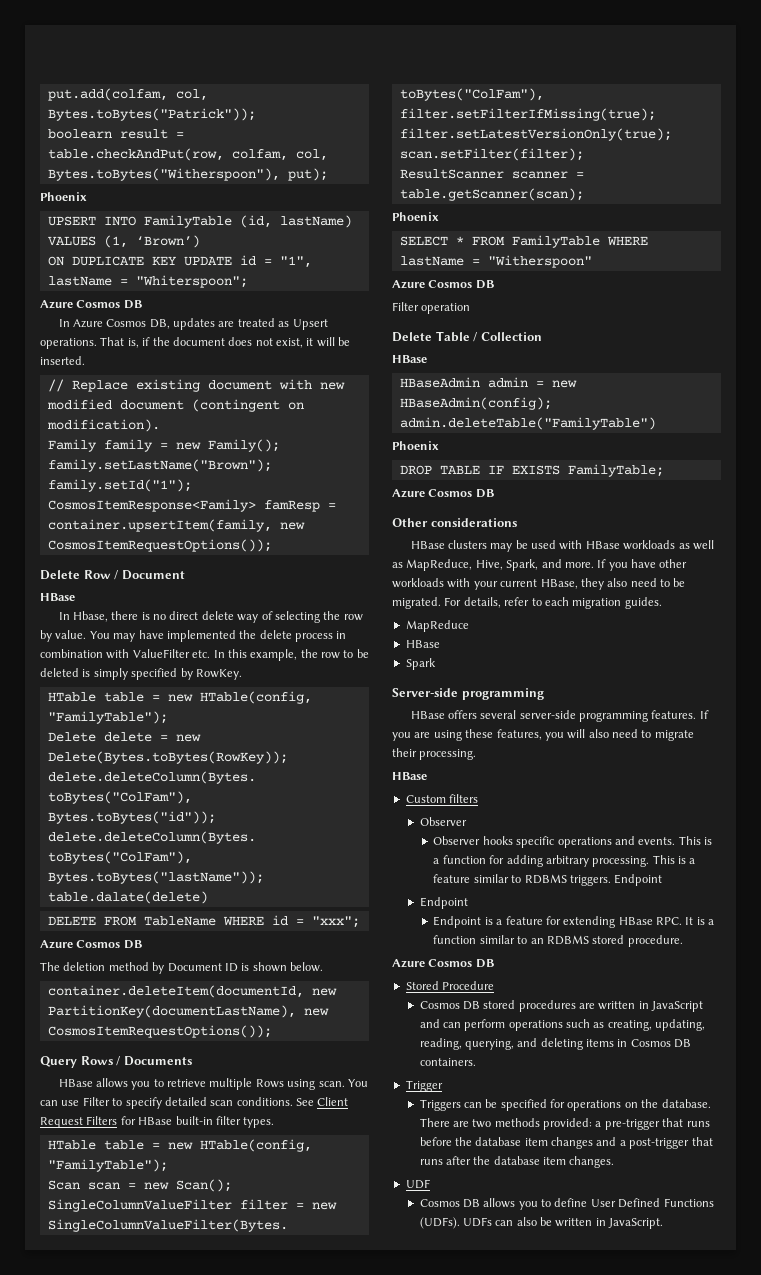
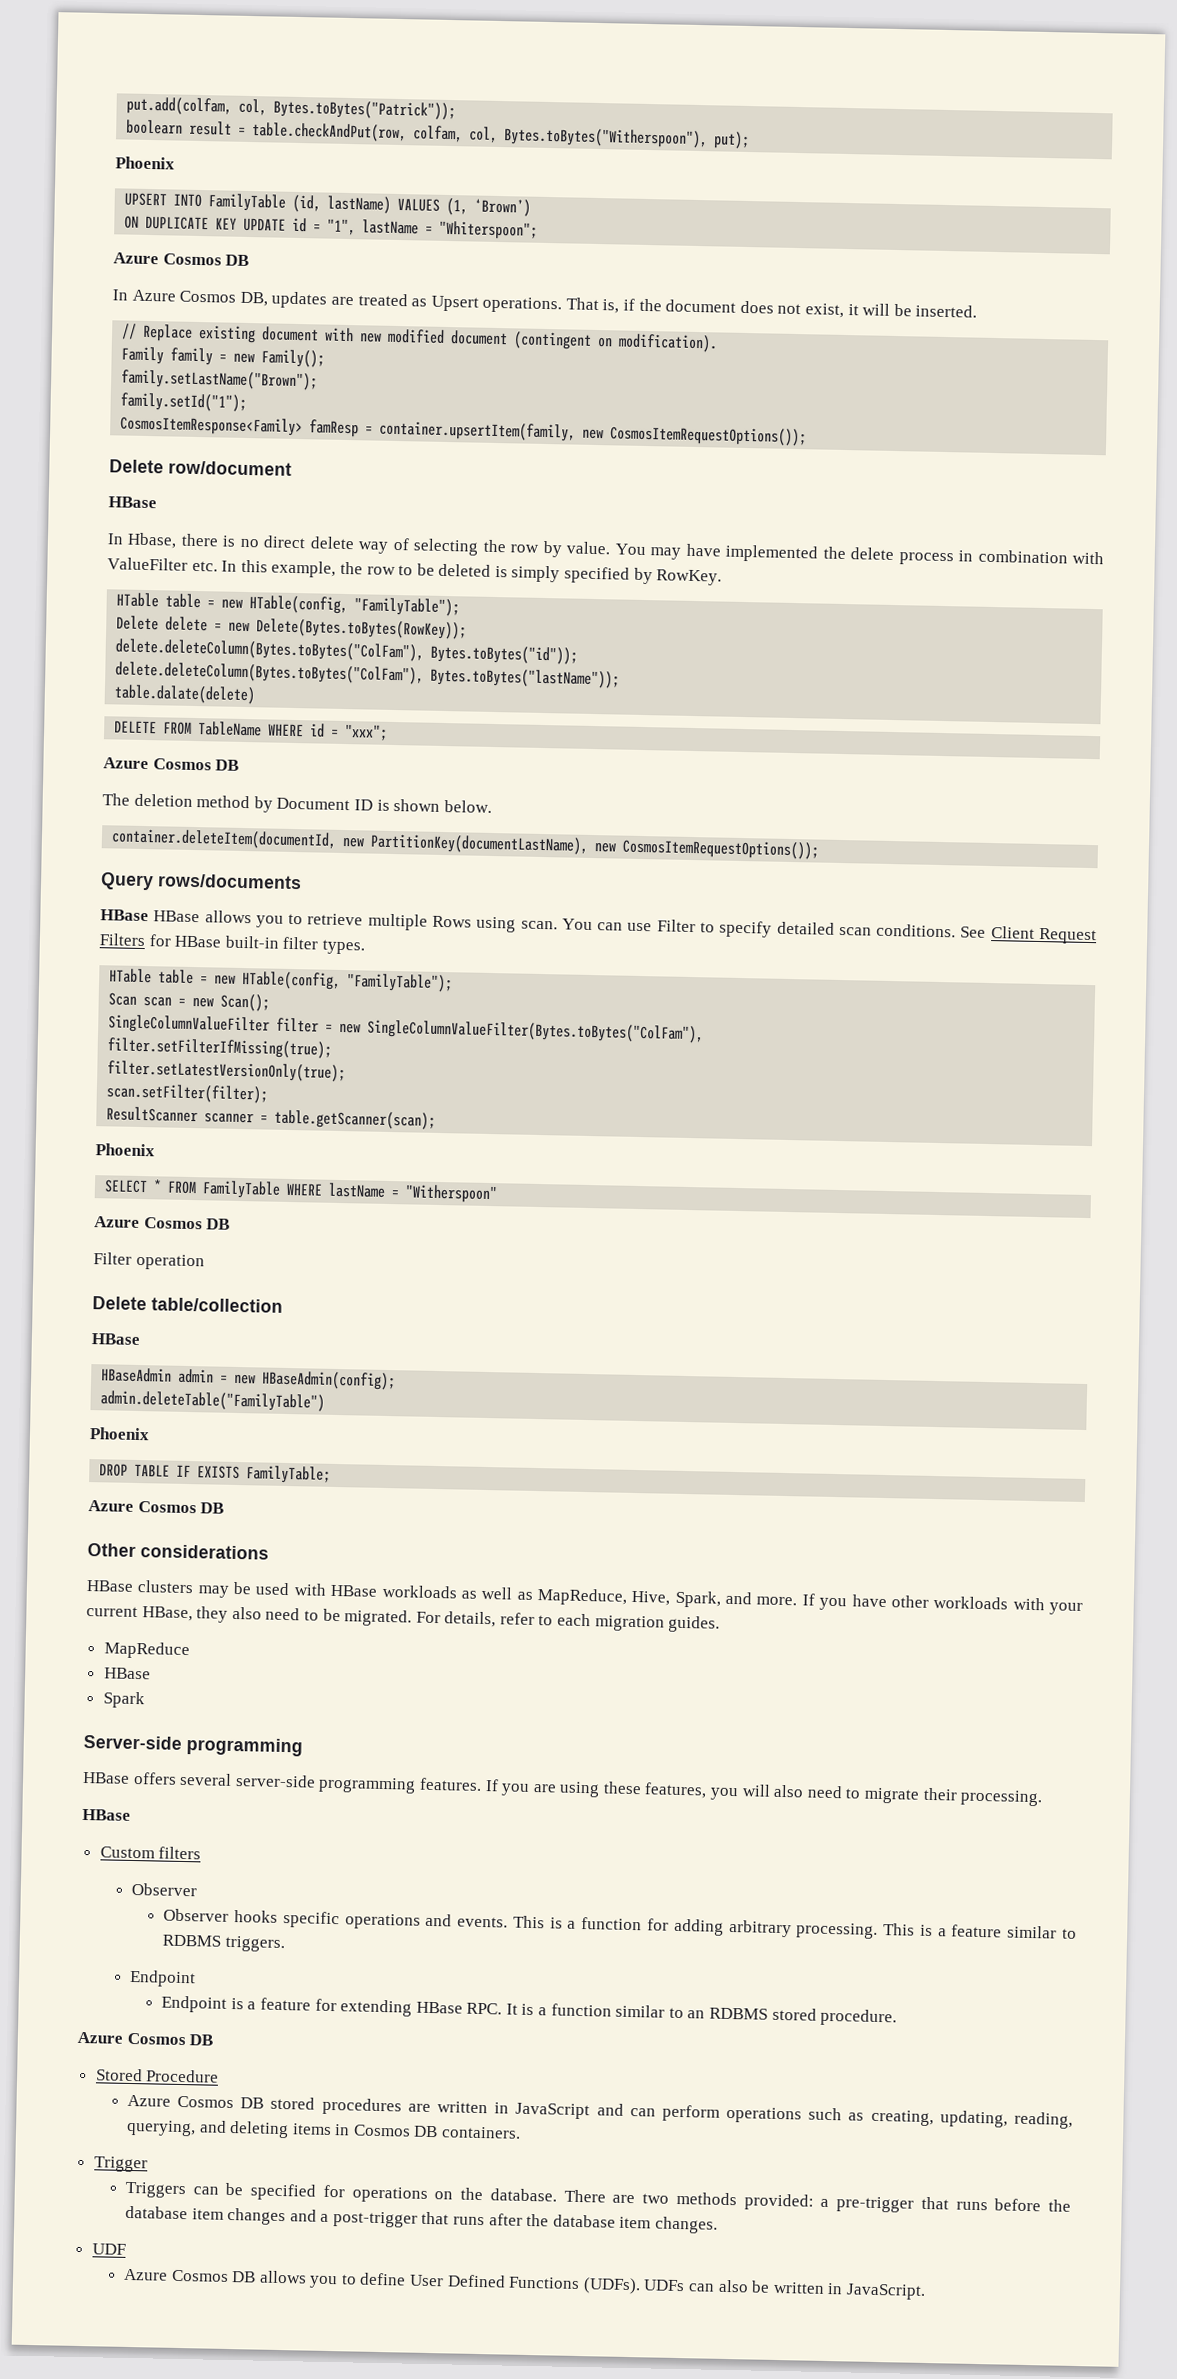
[83,570,185,580] Row / Document -> [168,460,292,476] row/document
[80,1056,192,1066] [58,1079,93,1087] Rows / Documents // HBase -> [157,873,302,890] [100,909,201,923] rows/documents // HBase HBase
[435,331,542,342] Table / Collection -> [151,1297,283,1313] table/collection
[614,874,663,886] Endpoint -> (285, 1944) none
(495, 985) none -> [126,2094,171,2107] Azure
(430, 1184) none -> [123,2268,168,2281] Azure

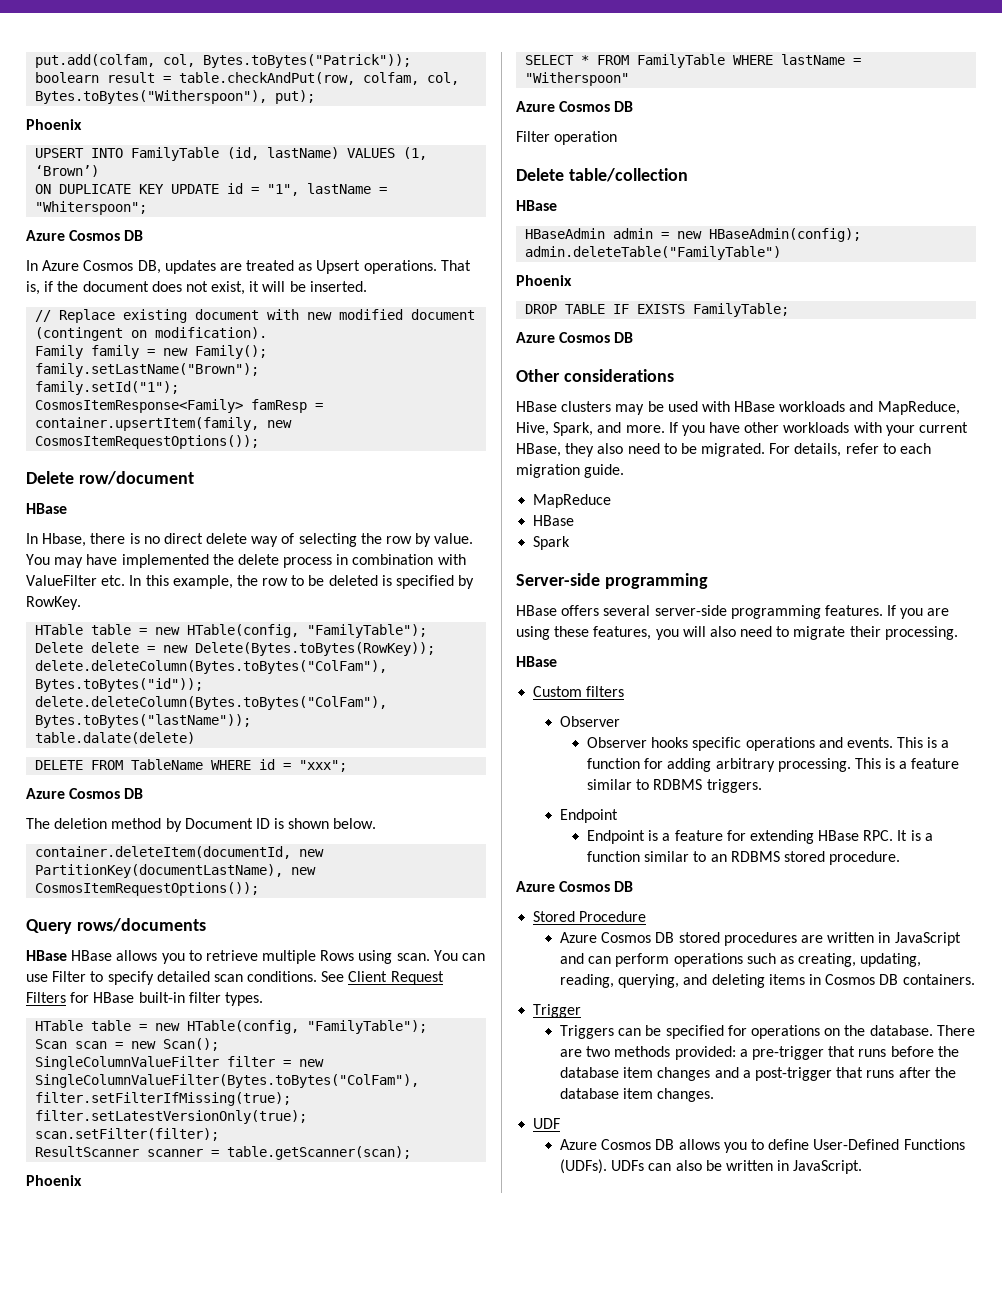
[511,565,561,583] simply -> (392, 580) none
[460,1586,533,1600] as well as -> [849,401,874,412] and
[668,1615,721,1633] guides. -> [584,464,625,478] guide.
[409,2274,506,2288] User Defined -> [813,1139,900,1150] User-Defined

